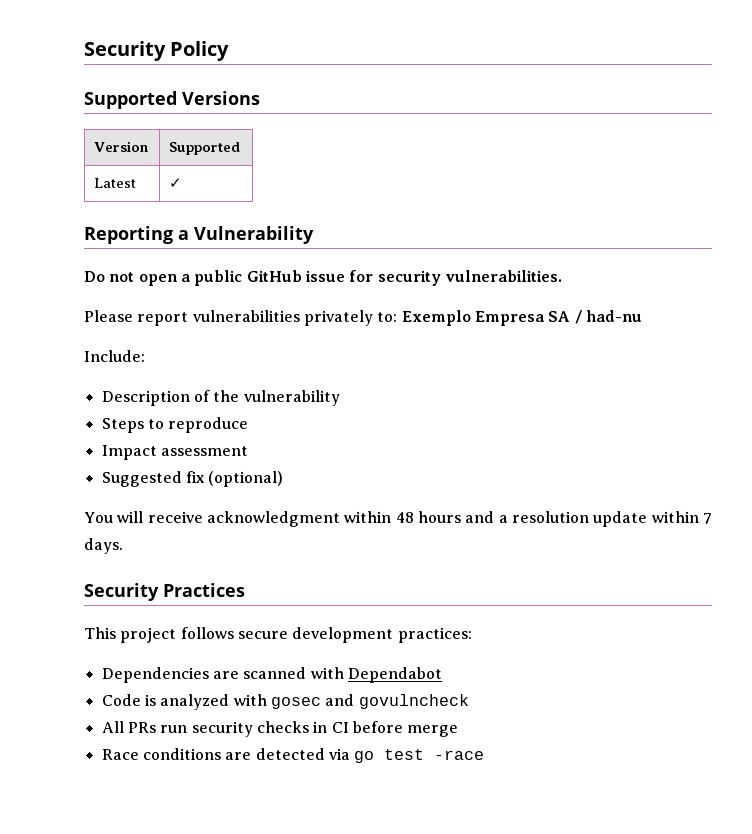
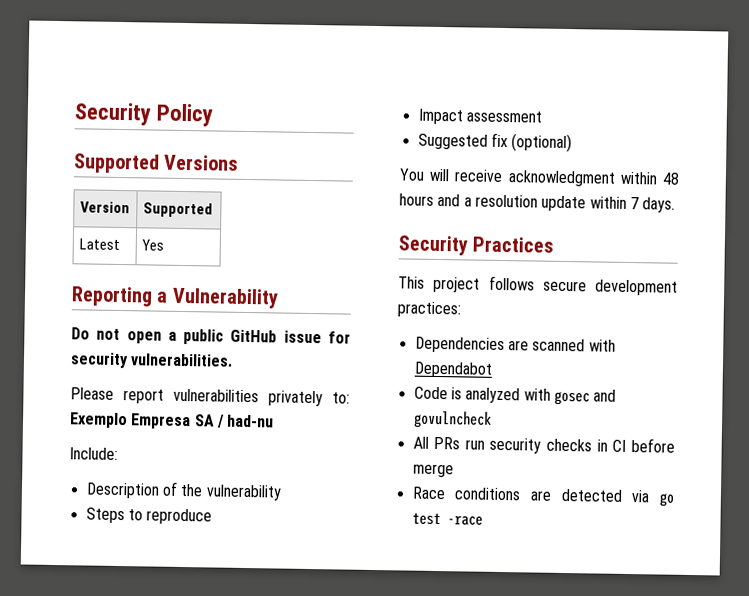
[169,178,183,188] ✓ -> [140,239,164,251] Yes

